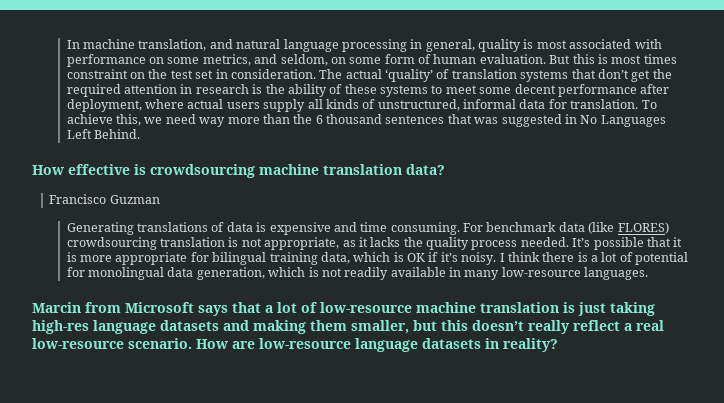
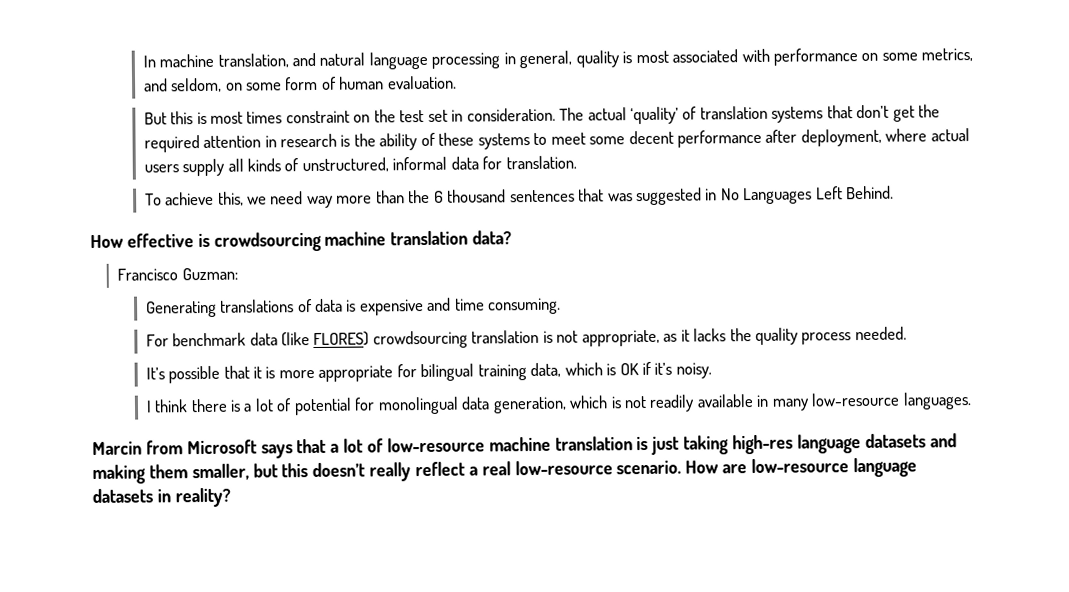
(546, 59) none -> (457, 82) //
(639, 104) none -> (577, 162) //
[109,195,160,204] Guzman -> [181,267,238,281] Guzman:
(460, 228) none -> (562, 306) //
(569, 242) none -> (907, 333) //
(497, 258) none -> (712, 370) //

